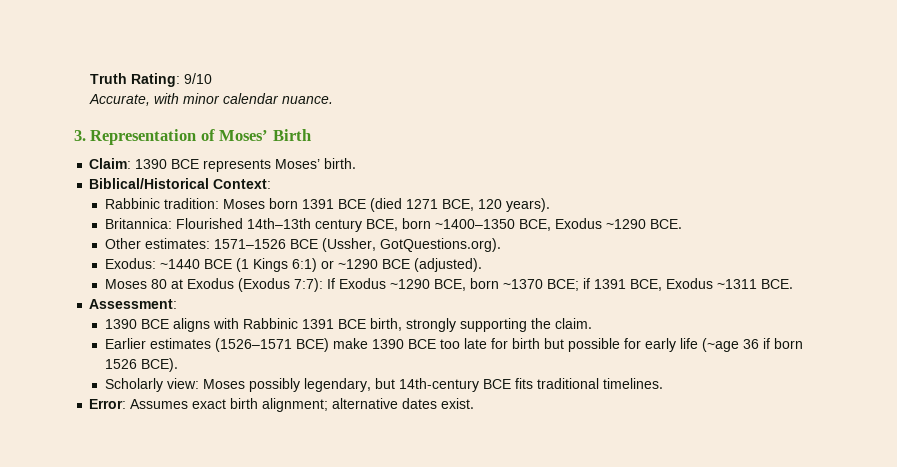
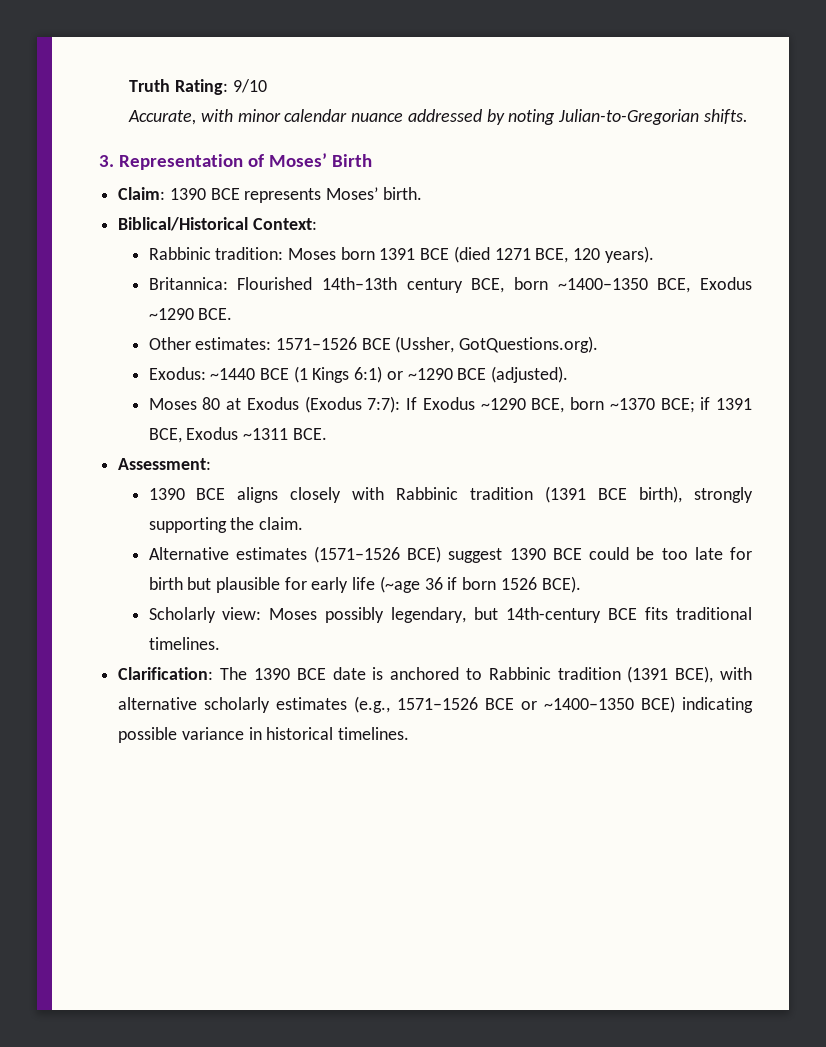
[281,96,333,104] nuance. -> [351,109,748,125] nuance addressed by noting Julian-to-Gregorian shifts.
(211, 325) none -> [290,487,342,503] closely
[302,318,403,331] 1391 BCE birth, -> [470,486,683,503] tradition (1391 BCE birth),
[105,338,437,352] Earlier estimates (1526–1571 BCE) make 1390 BCE -> [148,546,655,563] Alternative estimates (1571–1526 BCE) suggest 1390 BCE could be
[568,338,621,352] possible -> [215,577,280,593] plausible
[89,398,475,412] Error: Assumes exact birth alignment; alternative dates exist. -> [118,666,752,683] [118,696,753,713] [118,727,410,743] Clarification: The 1390 BCE date is anchored to Rabbinic tradition (1391 BCE), with alternative scholarly estimates (e.g., 1571–1526 BCE or ~1400–1350 BCE) indicating possible variance in historical timelines.

